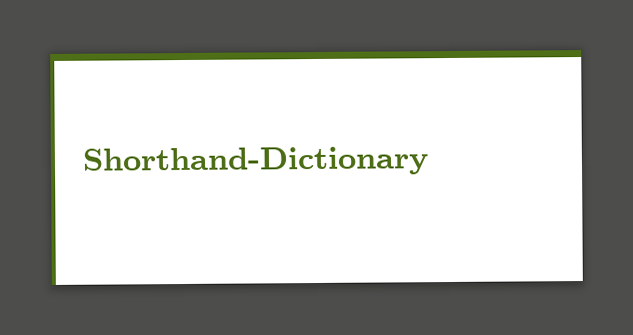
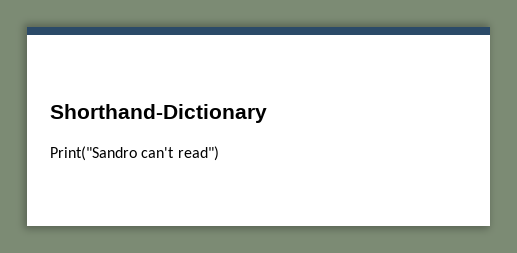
(429, 161) none -> [50,146,219,161] // Print("Sandro can't read")

